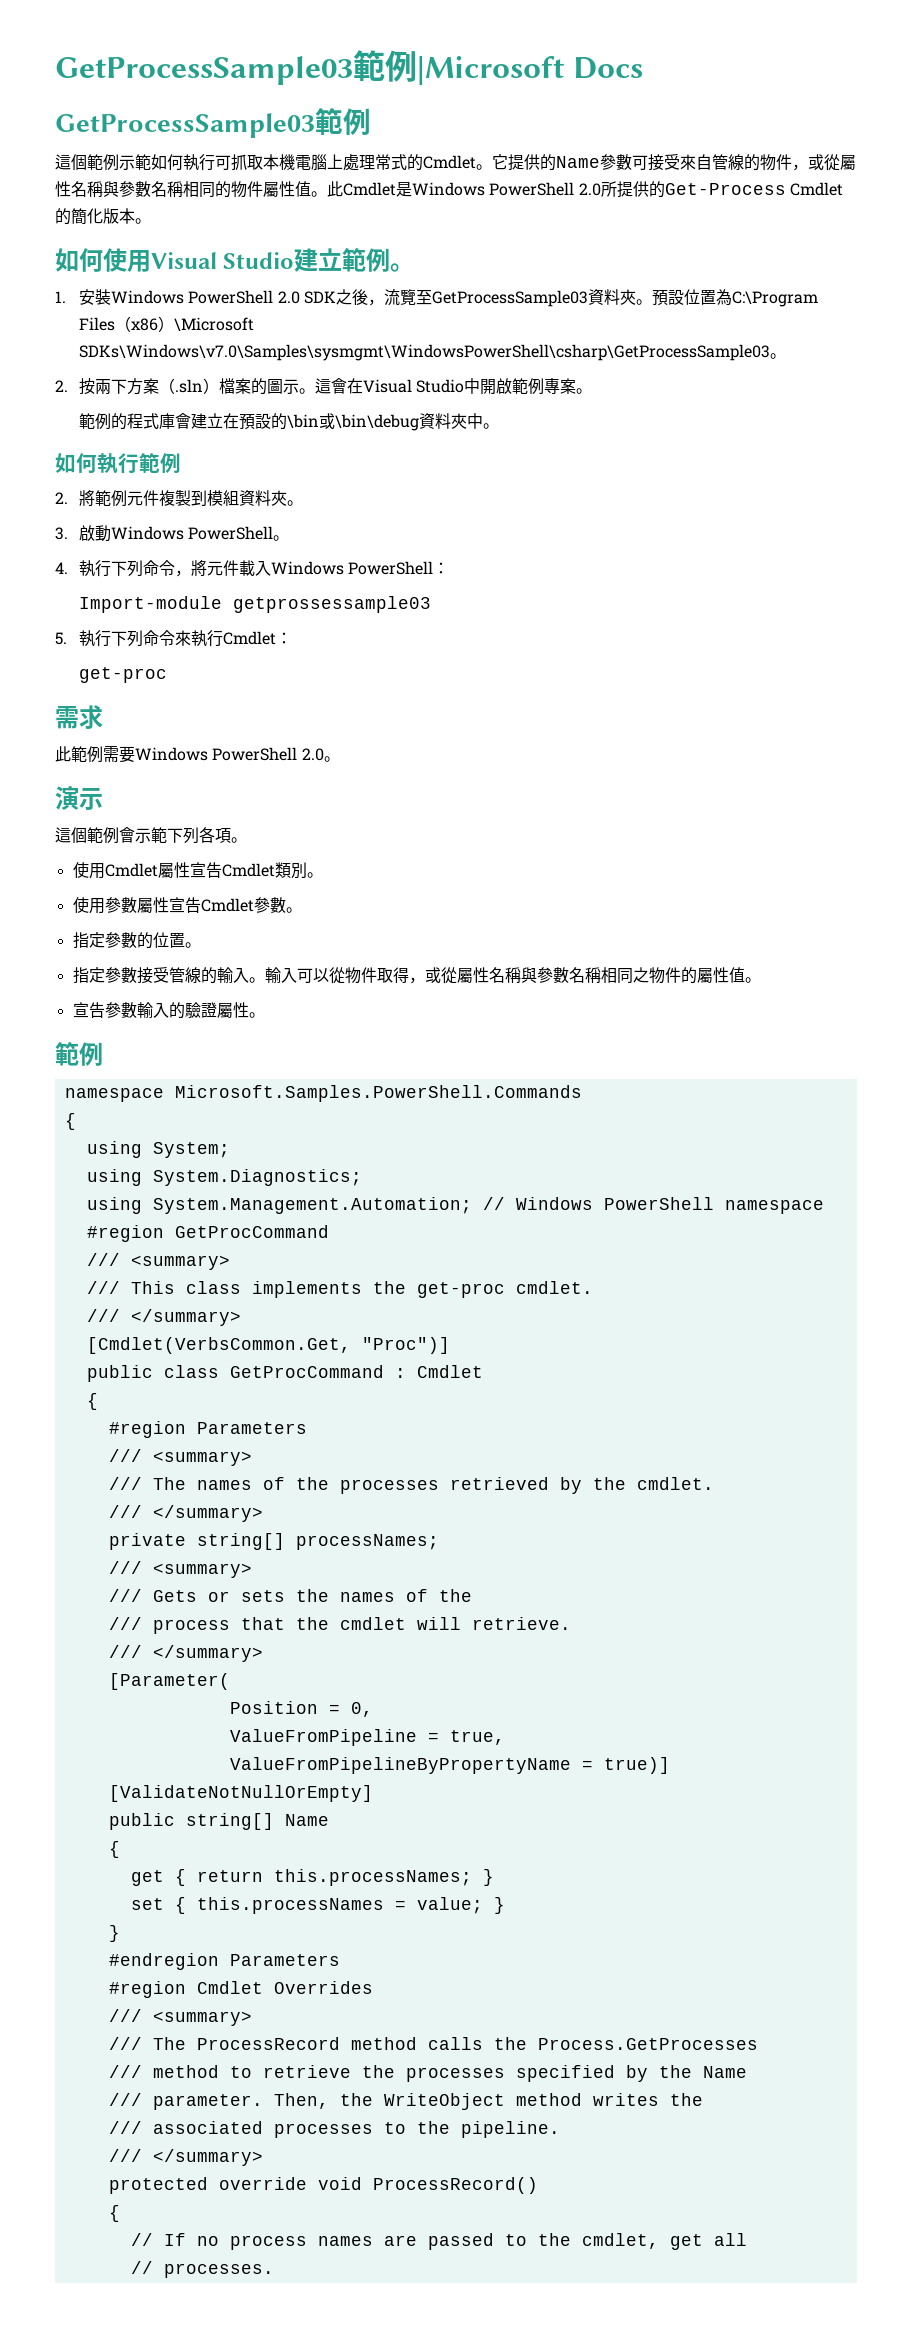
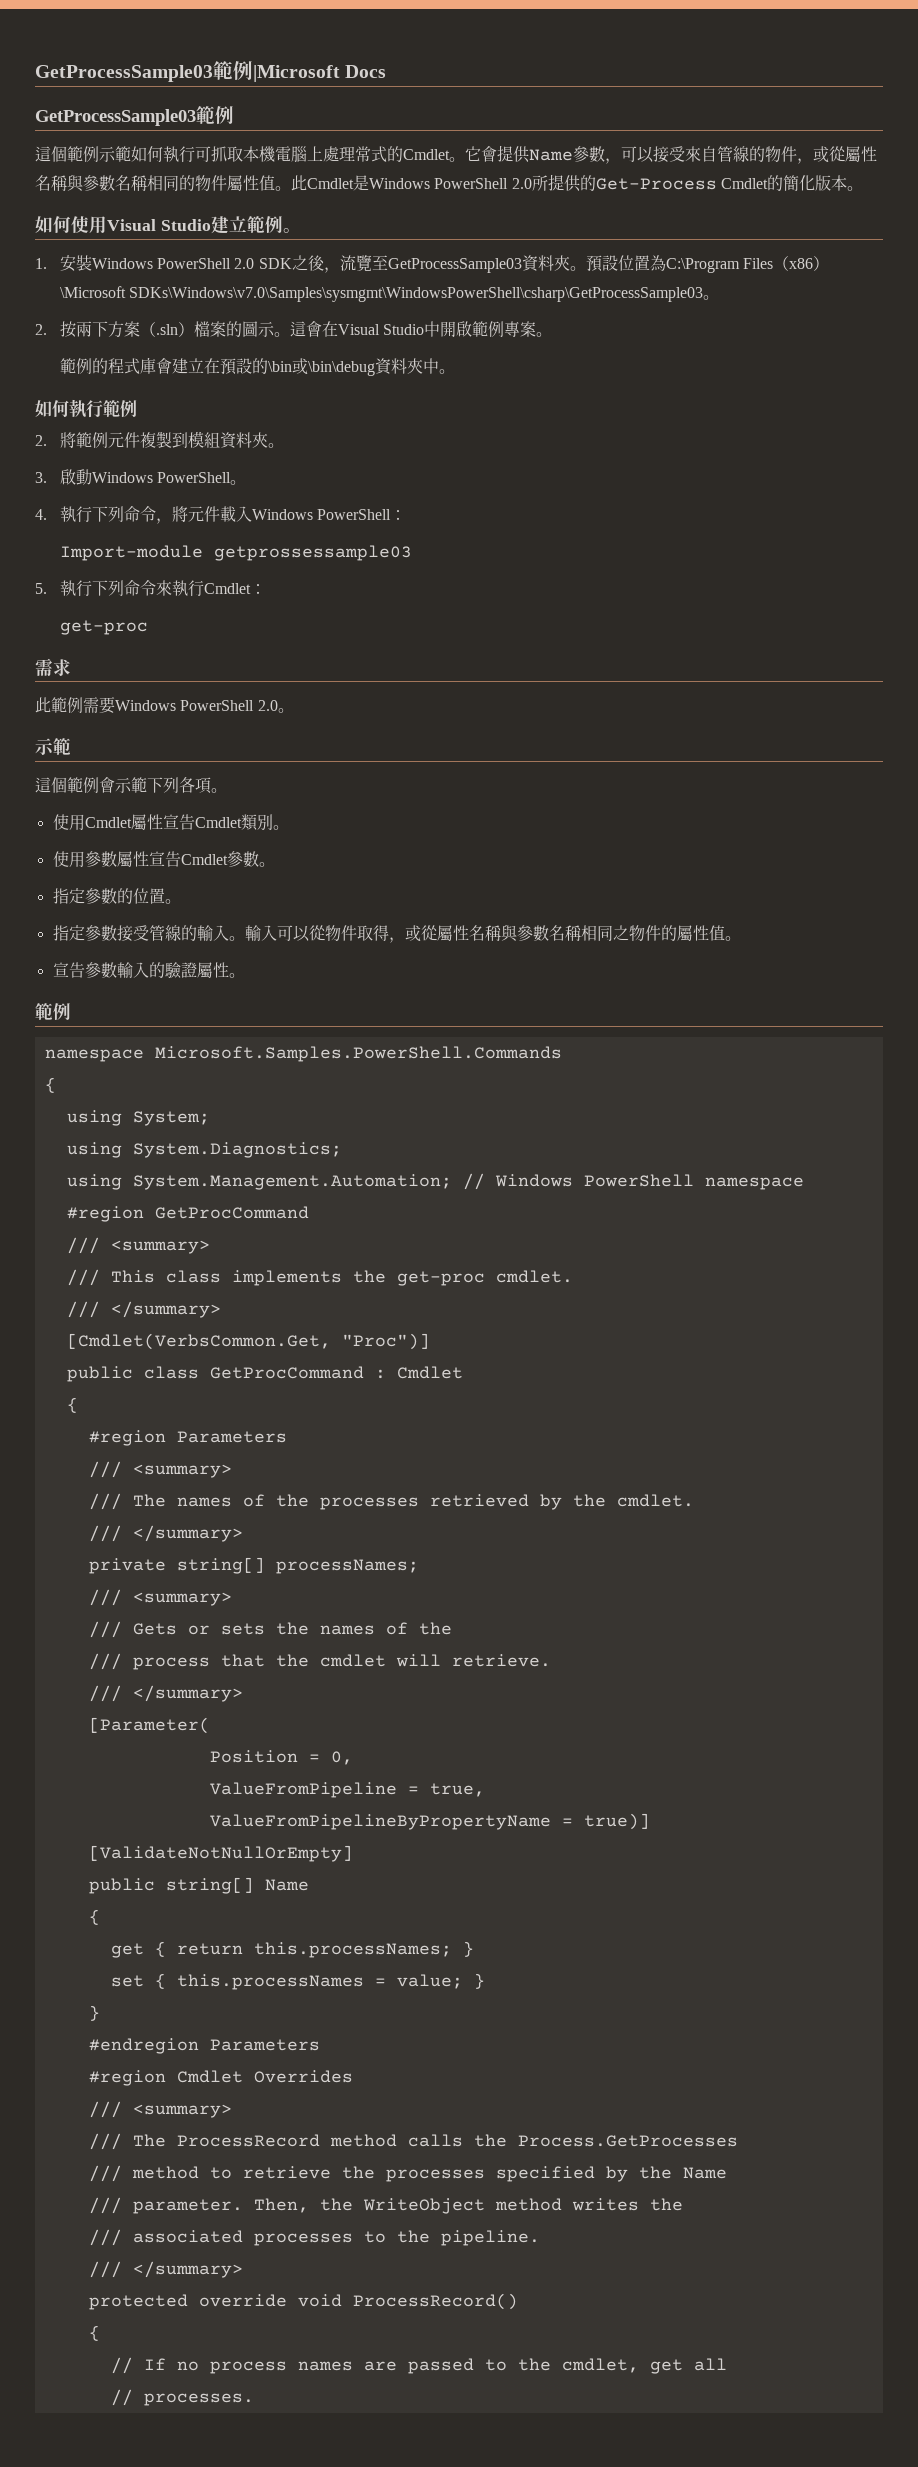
[508,154,556,171] 提供的 -> [481,145,530,163] 會提供
[632,155,648,170] 可 -> [605,146,654,164] ，可以
[55,786,103,810] 演示 -> [35,738,71,755] 示範

